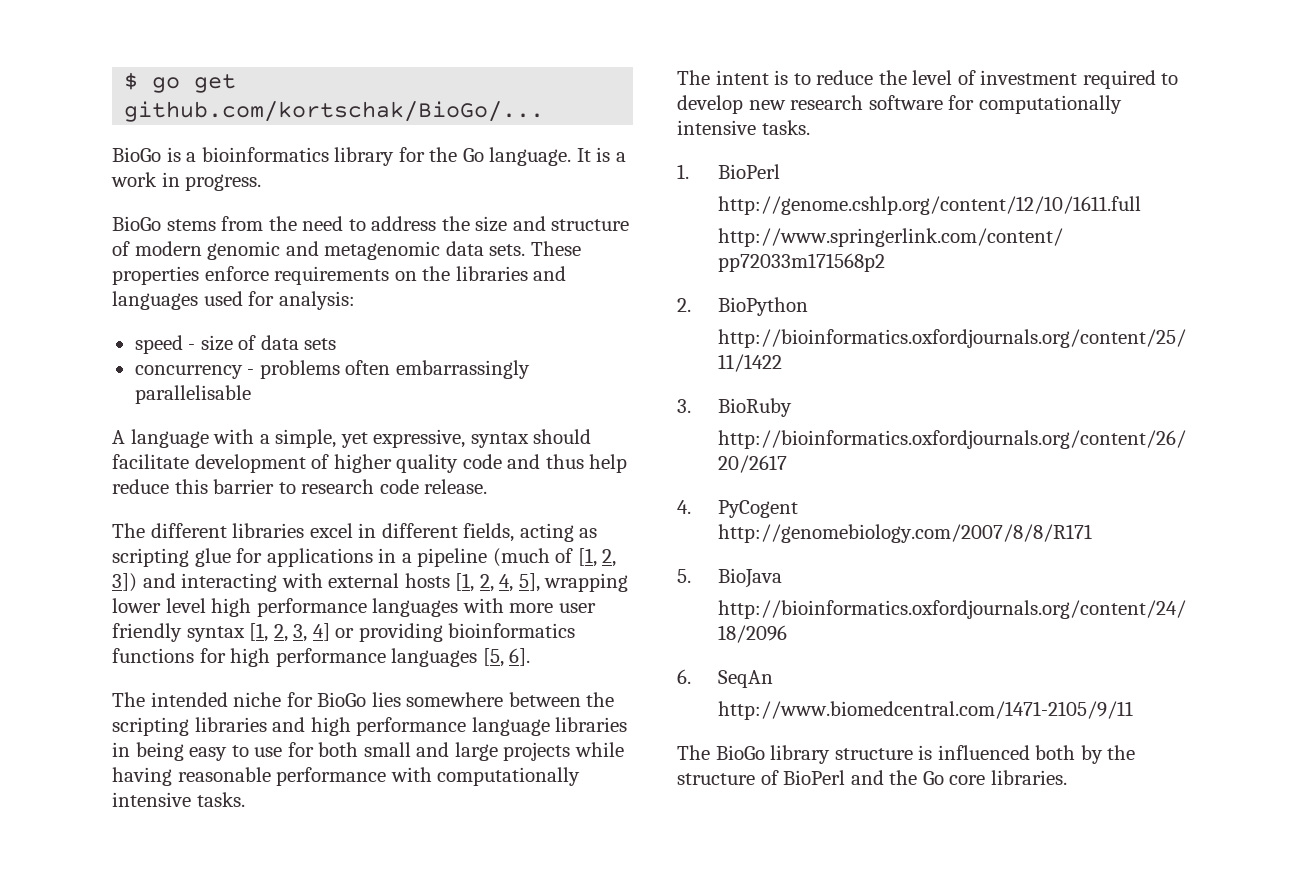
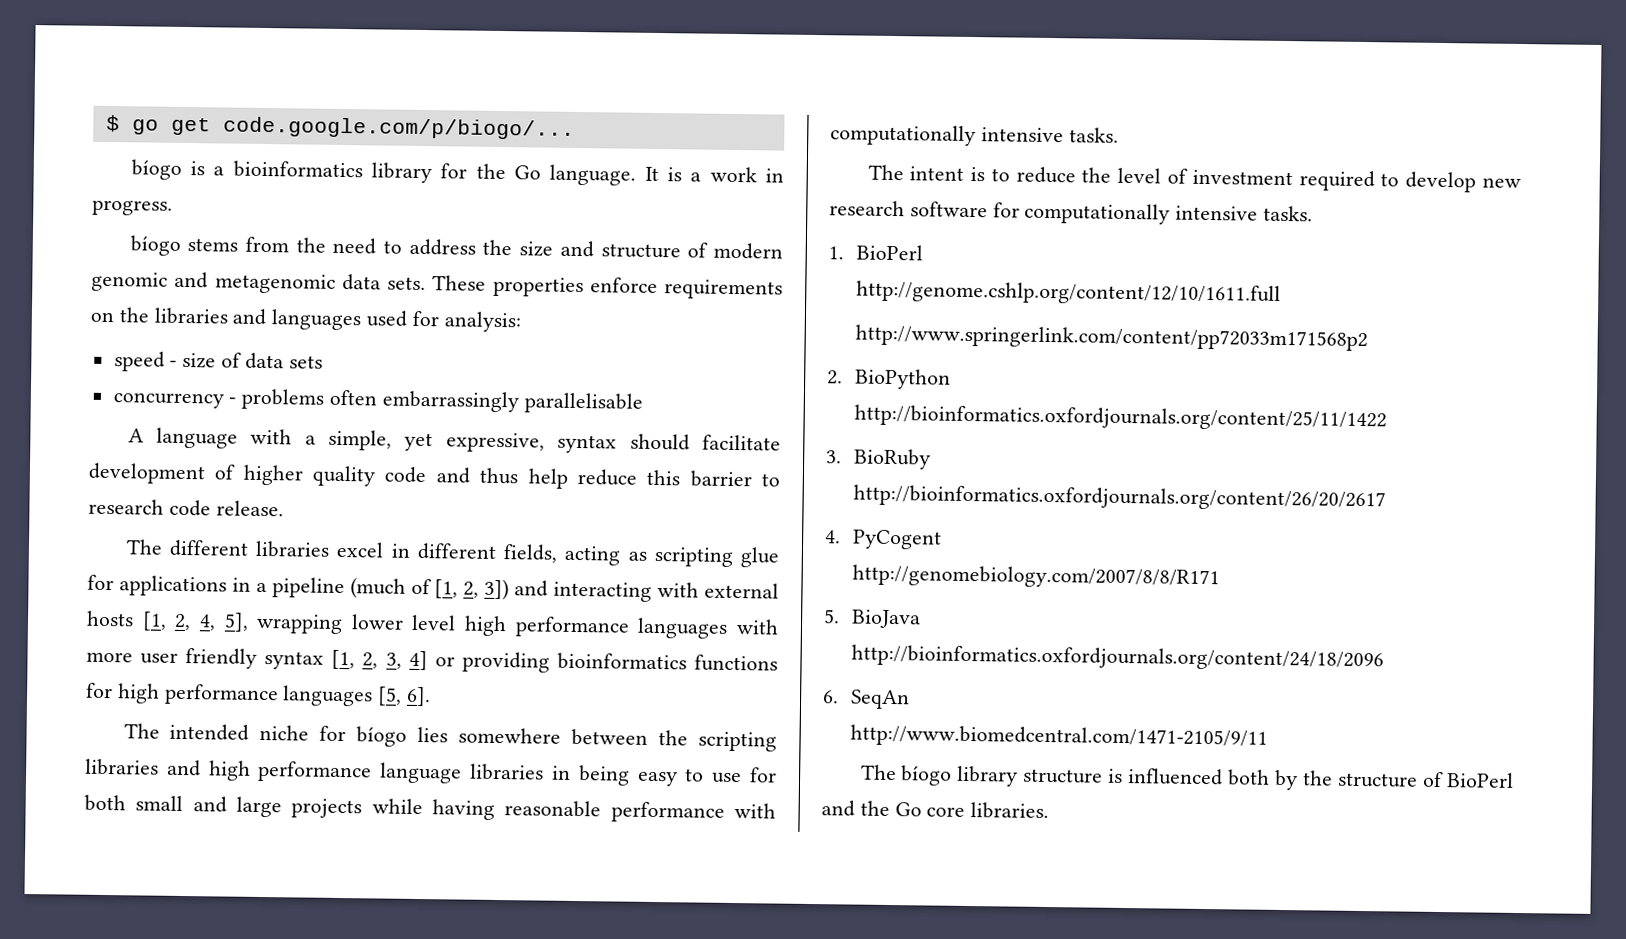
[124,101,545,122] [112,147,161,162] github.com/kortschak/BioGo/... // BioGo -> [222,116,575,140] [130,159,182,180] code.google.com/p/biogo/... // bíogo
[112,216,161,231] BioGo -> [129,235,181,256] bíogo
[317,692,367,707] BioGo -> [356,726,408,747] bíogo
[715,745,765,760] BioGo -> [900,765,953,786] bíogo

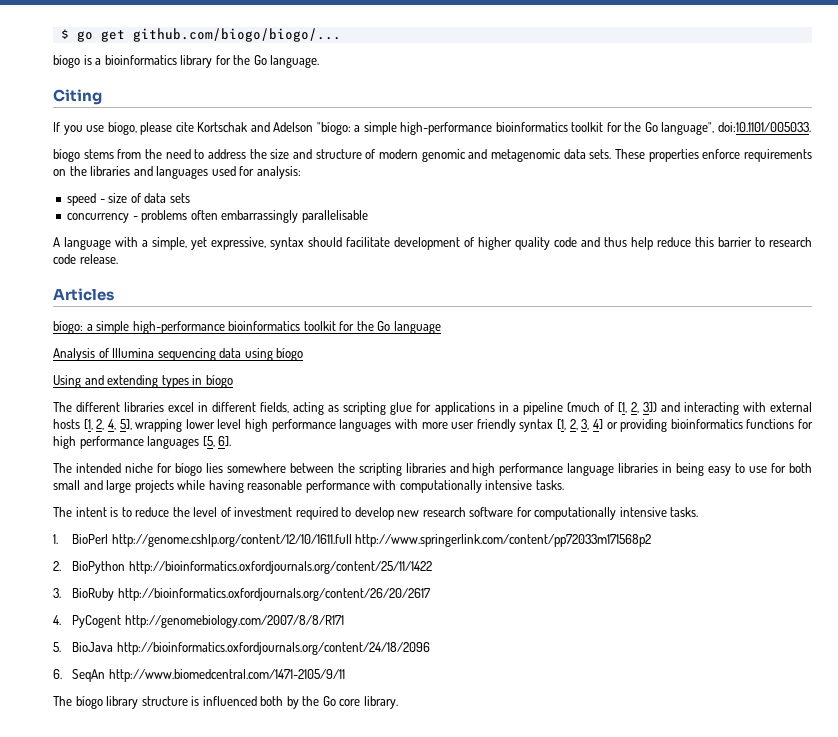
[222,116,575,140] code.google.com/p/biogo/... -> [132,28,341,42] github.com/biogo/biogo/...
[644,166,785,183] [92,199,173,216] It is a work in progress. -> [53,89,102,105] [53,122,811,135] // Citing // If you use bíogo, please cite Kortschak and Adelson "bíogo: a simple high-performance bioinformatics toolkit for the Go language", doi:10.1101/005033.
(284, 508) none -> [53,288,114,301] [53,321,441,334] [53,348,304,361] [53,375,233,388] // Articles // bíogo: a simple high-performance bioinformatics toolkit for the Go language // Analysis of Illumina sequencing data using bíogo // Using and extending types in bíogo
(924, 252) // -> (109, 539) none
(1282, 293) // -> (352, 540) none
(952, 379) // -> (126, 567) none
(932, 459) // -> (115, 594) none
(943, 539) // -> (122, 621) none
(922, 619) // -> (114, 647) none
(911, 699) // -> (106, 675) none
[1338,771,1514,788] [821,800,890,817] structure of BioPerl and the -> (320, 701) none
[970,802,1050,820] libraries. -> [363,696,398,709] library.

